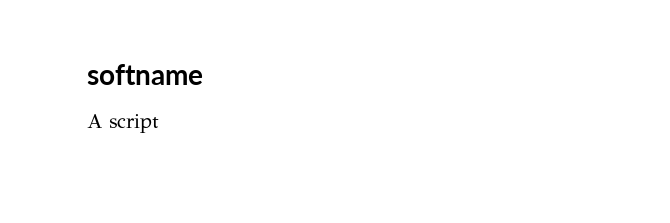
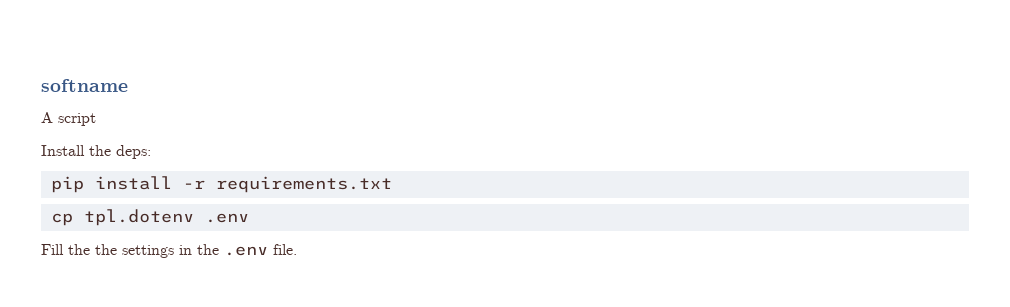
(159, 123) none -> [41,145,151,159] [50,176,392,193] [50,209,249,226] [41,244,297,258] // Install the deps: // pip install -r requirements.txt // cp tpl.dotenv .env // Fill the the settings in the .env file.

